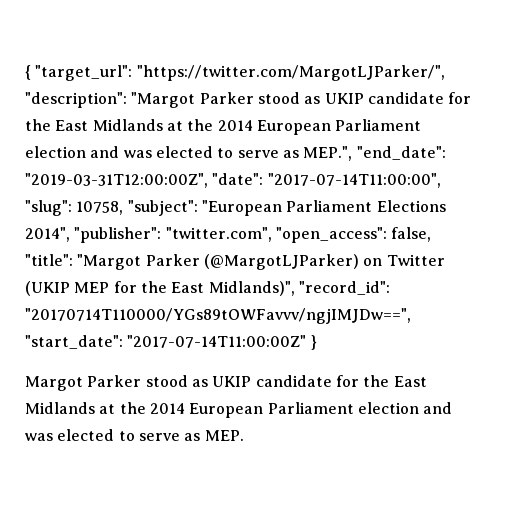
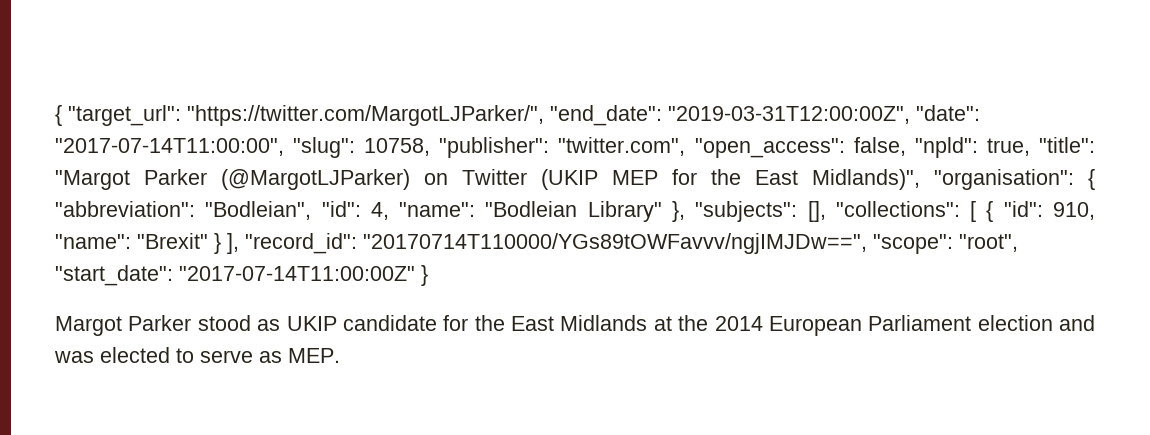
[25,92,472,108] [25,119,422,135] [25,146,353,161] "description": "Margot Parker stood as UKIP candidate for the East Midlands at the 2014 European Parliament election and was elected to serve as MEP.", -> (544, 115) none
[127,200,446,216] [25,227,70,242] "subject": "European Parliament Elections 2014", -> (431, 147) none
(432, 234) none -> [914,137,1030,158] "npld": true,
[298,281,390,295] [25,308,411,324] "record_id": "20170714T110000/YGs89tOWFavvv/ngjIMJDw==", -> [934,169,1095,190] [55,201,1096,222] [55,233,1018,254] "organisation": { "abbreviation": "Bodleian", "id": 4, "name": "Bodleian Library" }, "subjects": [], "collections": [ { "id": 910, "name": "Brexit" } ], "record_id": "20170714T110000/YGs89tOWFavvv/ngjIMJDw==", "scope": "root",

